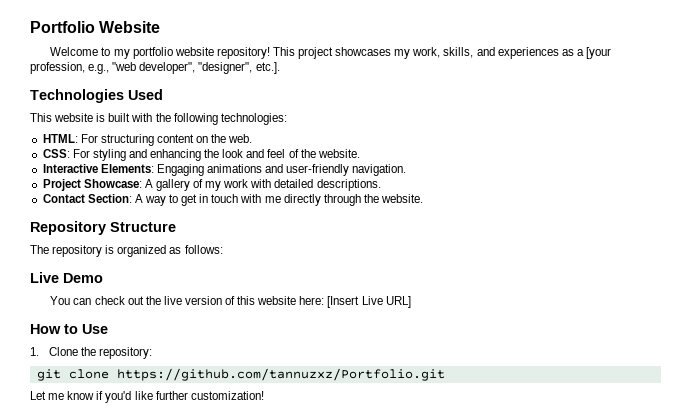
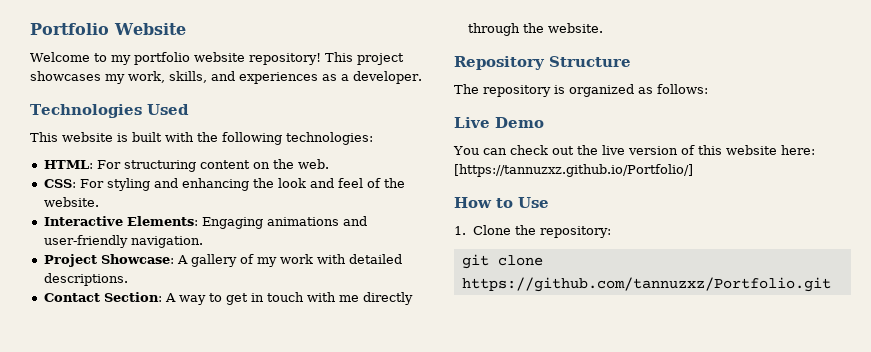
[585,47,611,59] [30,62,280,74] [your profession, e.g., "web developer", "designer", etc.]. -> [353,71,422,84] developer.
[327,296,411,308] [Insert Live URL] -> [454,164,693,177] [https://tannuzxz.github.io/Portfolio/]
[30,391,264,403] // Let me know if you'd like further customization! -> (831, 284) none

